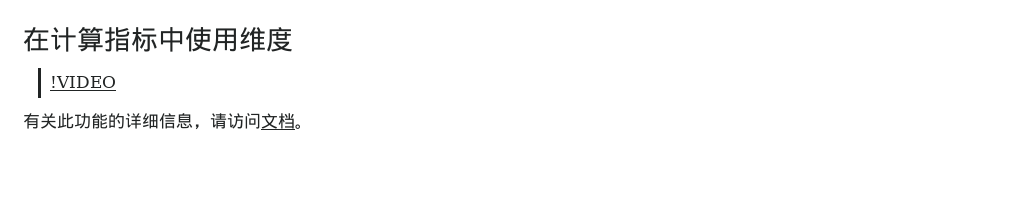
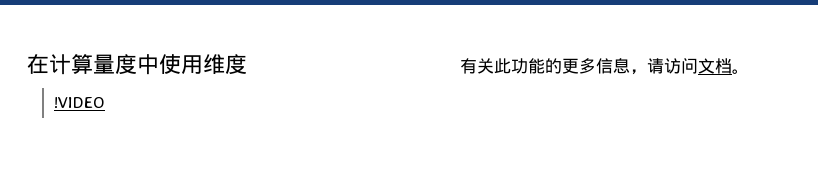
[104,27,158,52] 指标 -> [93,54,137,75] 量度
[125,113,159,129] 详细 -> [561,58,596,74] 更多

